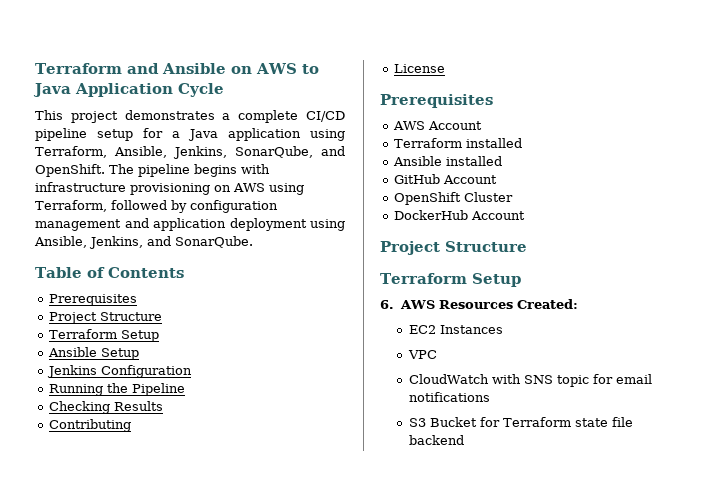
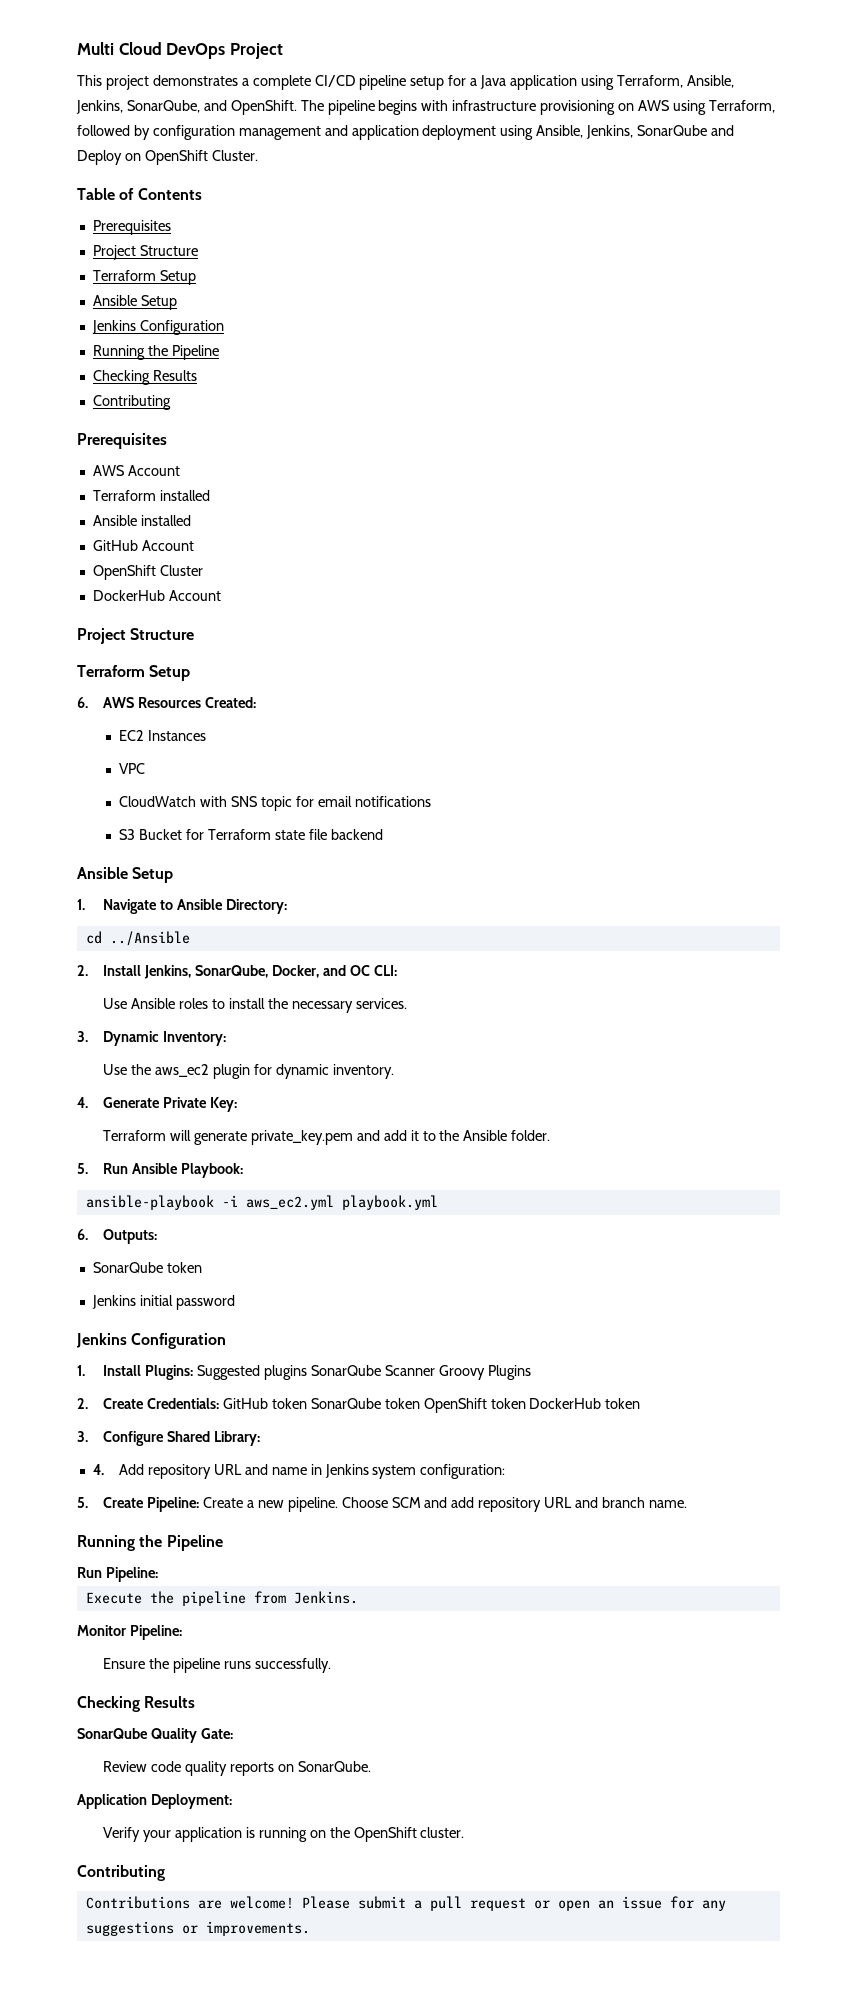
[35,63,319,74] [33,83,224,97] Terraform and Ansible on AWS to Java Application Cycle -> [77,42,283,59] Multi Cloud DevOps Project
[147,236,253,248] and SonarQube. -> [637,125,735,136] [77,150,258,165] SonarQube and Deploy on OpenShift Cluster.
[394,64,446,73] // License -> (171, 402) none
(465, 440) none -> [77,867,174,883] [77,899,287,914] [85,931,190,946] [77,965,397,979] [103,998,407,1013] [77,1031,227,1046] [103,1064,394,1079] [77,1097,237,1112] [103,1130,551,1145] [77,1163,243,1178] [85,1195,438,1210] [77,1229,158,1244] [92,1262,202,1273] [91,1295,235,1310] [76,1333,227,1349] [77,1365,531,1380] [77,1398,641,1413] [77,1431,260,1446] [92,1464,506,1479] [77,1497,687,1512] [77,1535,223,1551] [77,1567,158,1582] [85,1591,358,1606] [77,1625,182,1640] [103,1658,331,1673] [77,1696,196,1712] [77,1728,233,1743] [103,1761,371,1776] [77,1794,232,1809] [103,1827,465,1842] [77,1865,165,1881] [85,1896,726,1911] [85,1921,310,1936] // Ansible Setup // 1. Navigate to Ansible Directory: // cd ../Ansible // 2. Install Jenkins, SonarQube, Docker, and OC CLI: // Use Ansible roles to install the necessary services. // 3. Dynamic Inventory: // Use the aws_ec2 plugin for dynamic inventory. // 4. Generate Private Key: // Terraform will generate private_key.pem and add it to the Ansible folder. // 5. Run Ansible Playbook: // ansible-playbook -i aws_ec2.yml playbook.yml // 6. Outputs: // SonarQube token // Jenkins initial password // Jenkins Configuration // 1. Install Plugins: Suggested plugins SonarQube Scanner Groovy Plugins // 2. Create Credentials: GitHub token SonarQube token OpenShift token DockerHub token // 3. Configure Shared Library: // 4. Add repository URL and name in Jenkins system configuration: // 5. Create Pipeline: Create a new pipeline. Choose SCM and add repository URL and branch name. // Running the Pipeline // Run Pipeline: // Execute the pipeline from Jenkins. // Monitor Pipeline: // Ensure the pipeline runs successfully. // Checking Results // SonarQube Quality Gate: // Review code quality reports on SonarQube. // Application Deployment: // Verify your application is running on the OpenShift cluster. // Contributing // Contributions are welcome! Please submit a pull request or open an issue for any suggestions or improvements.

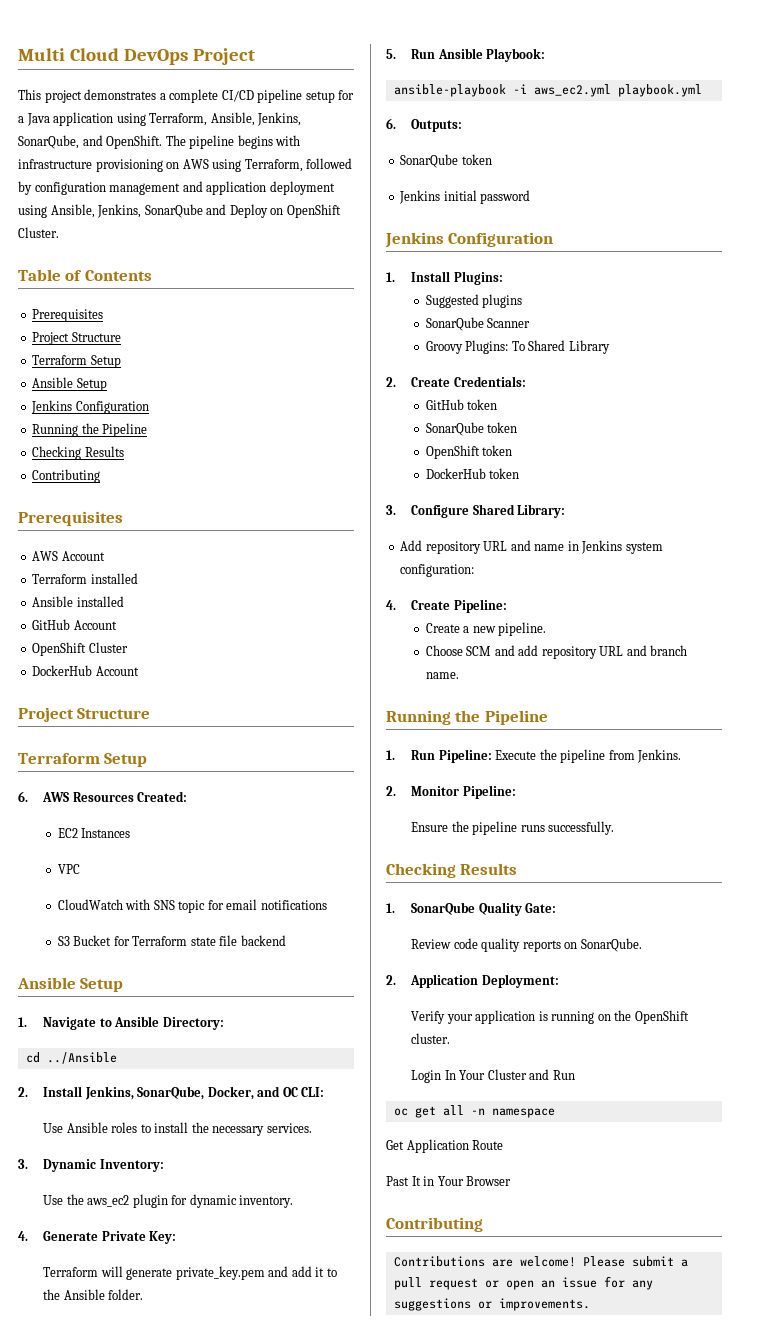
(194, 1372) none -> (503, 278) //
(307, 1372) none -> (523, 301) //
[438,1365,531,1380] Groovy Plugins -> [425,340,610,354] // Groovy Plugins: To Shared Library
(220, 1403) none -> (526, 381) //
[310,1398,420,1409] SonarQube token -> [425,422,518,436] // SonarQube token //
(526, 1403) none -> (513, 450) //
[92,1464,104,1475] 4. -> (566, 511) none
[77,1497,88,1508] 5. -> [386,600,396,610] 4.
(200, 1504) none -> (507, 606) //
(338, 1504) none -> (547, 629) //
(223, 1543) none -> [386,750,395,760] 1.
(158, 1574) // -> (492, 756) none
(358, 1597) none -> [386,786,396,796] 2.
(196, 1702) none -> [386,903,395,913] 1.
(371, 1766) none -> [386,975,396,985] 2.
(465, 1832) none -> [411,1069,575,1083] [393,1105,555,1118] [386,1139,504,1153] [386,1176,512,1186] // Login In Your Cluster and Run // oc get all -n namespace // Get Application Route // Past It in Your Browser

